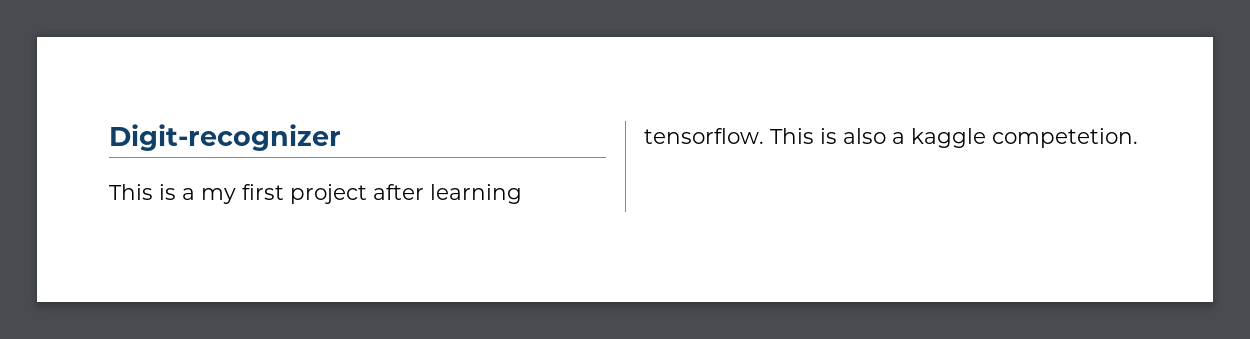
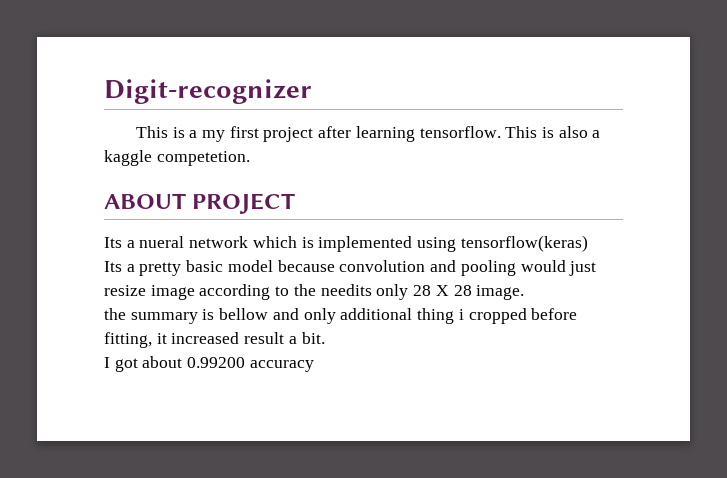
(1138, 138) none -> [104,193,296,214] [104,235,588,252] [104,260,597,276] [104,284,525,300] [104,308,578,324] [104,332,325,348] [104,356,314,372] // ABOUT PROJECT // Its a nueral network which is implemented using tensorflow(keras) // Its a pretty basic model because convolution and pooling would just resize image according to the needits only 28 X 28 image. // the summary is bellow and only additional thing i cropped before fitting, it increased result a bit. // I got about 0.99200 accuracy

